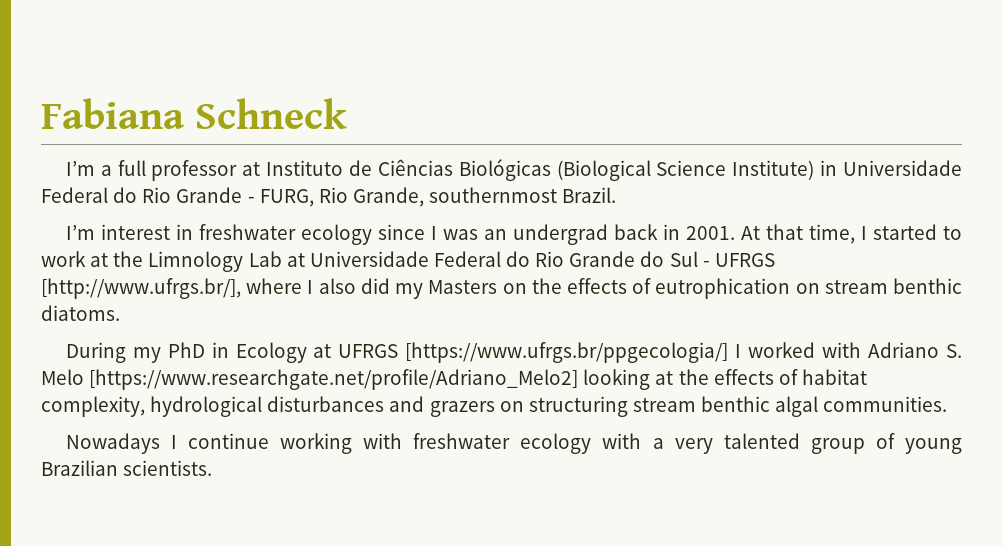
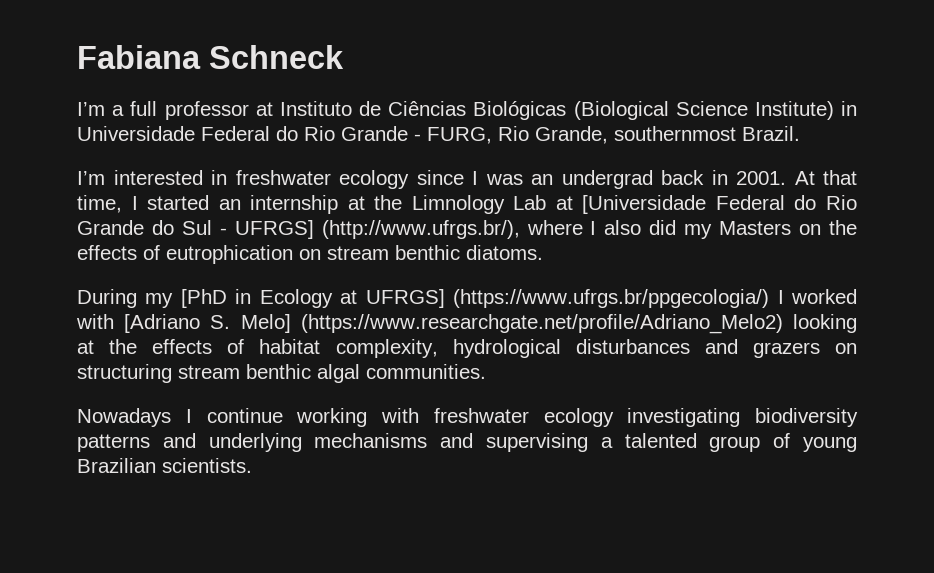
[100,224,170,240] interest -> [113,170,203,185] interested
[942,226,962,240] [41,251,86,267] to work -> [218,195,339,214] an internship
[309,251,429,267] Universidade -> [582,195,707,214] [Universidade
[714,253,775,267] [41,278,241,299] UFRGS [http://www.ufrgs.br/], -> [234,220,520,239] UFRGS] (http://www.ufrgs.br/),
[167,342,205,358] PhD -> [180,289,227,308] [PhD
[338,342,729,363] UFRGS [https://www.ufrgs.br/ppgecologia/] -> [365,289,770,308] UFRGS] (https://www.ufrgs.br/ppgecologia/)
[868,342,962,358] [41,369,579,390] Adriano S. Melo [https://www.researchgate.net/profile/Adriano_Melo2] -> [124,314,783,334] [Adriano S. Melo] (https://www.researchgate.net/profile/Adriano_Melo2)
[602,433,713,454] with a very -> [627,408,858,427] [77,433,613,452] investigating biodiversity patterns and underlying mechanisms and supervising a

